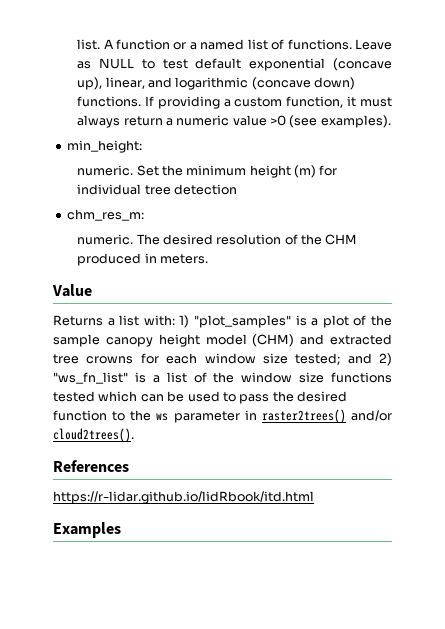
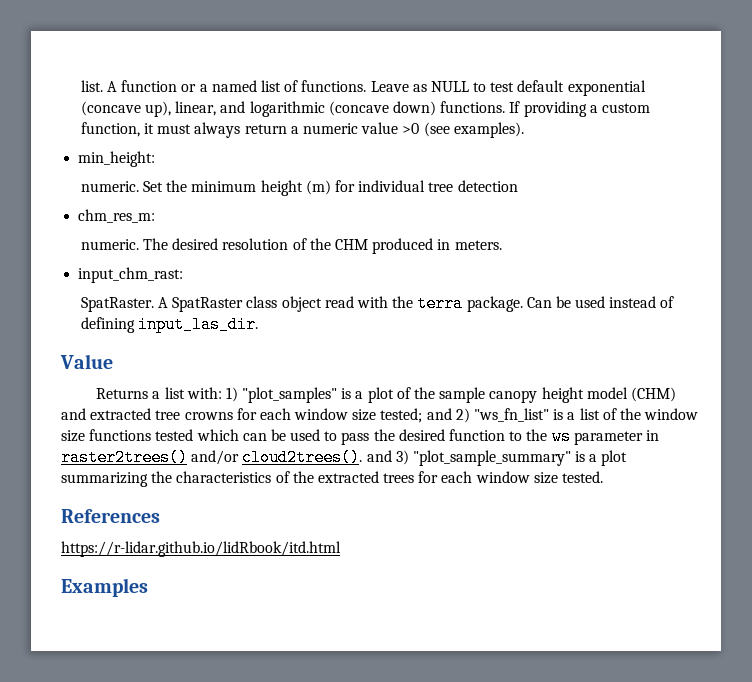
(208, 259) none -> [78,267,184,283] [80,295,675,312] [80,316,259,333] // input_chm_rast: // SpatRaster. A SpatRaster class object read with the terra package. Can be used instead of defining input_las_dir.
(134, 435) none -> [366,450,628,466] [61,471,604,487] and 3) "plot_sample_summary" is a plot summarizing the characteristics of the extracted trees for each window size tested.

